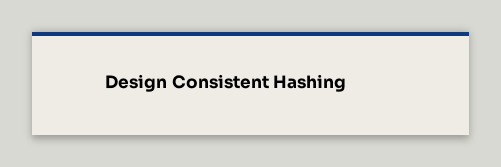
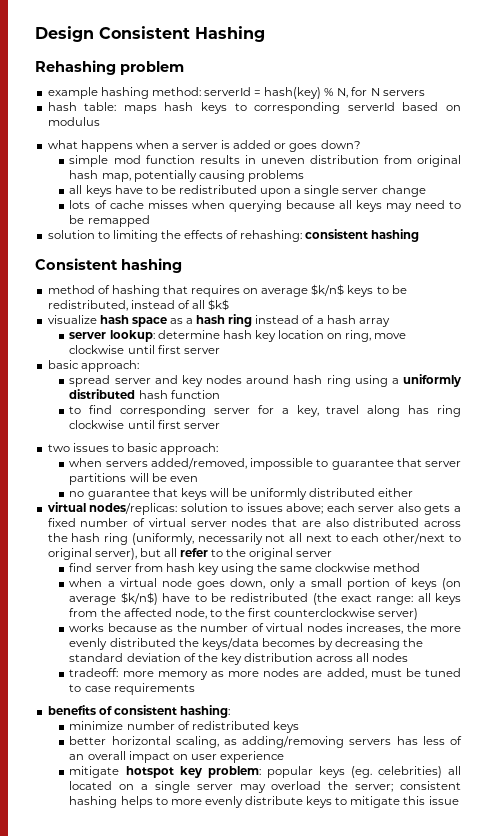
(347, 83) none -> [35,60,184,75] [47,87,425,99] [47,102,461,114] [47,117,100,126] [47,140,361,152] [69,155,461,167] [69,170,304,182] [69,185,426,197] [69,200,461,212] [69,215,150,227] [47,229,420,242] [35,258,182,273] [47,284,407,297] [47,299,230,311] [47,314,390,327] [69,330,407,342] [69,345,220,354] [47,360,139,372] [69,374,461,387] [69,389,220,399] [69,405,461,417] [69,420,220,429] [47,443,219,455] [69,458,461,470] [69,473,198,485] [69,488,414,500] [46,502,462,515] [47,518,462,527] [47,533,461,545] [47,548,333,560] [69,563,421,575] [69,578,461,590] [69,592,461,605] [69,608,419,620] [69,623,461,634] [69,638,424,650] [69,653,409,665] [69,668,461,680] [69,683,195,695] [47,705,230,718] [69,721,299,733] [69,736,463,748] [69,751,285,763] [69,766,462,778] [69,781,461,793] [69,796,459,808] // Rehashing problem // example hashing method: serverId = hash(key) % N, for N servers // hash table: maps hash keys to corresponding serverId based on modulus // what happens when a server is added or goes down? // simple mod function results in uneven distribution from original hash map, potentially causing problems // all keys have to be redistributed upon a single server change // lots of cache misses when querying because all keys may need to be remapped // solution to limiting the effects of rehashing: consistent hashing // Consistent hashing // method of hashing that requires on average $k/n$ keys to be redistributed, instead of all $k$ // visualize hash space as a hash ring instead of a hash array // server lookup: determine hash key location on ring, move clockwise until first server // basic approach: // spread server and key nodes around hash ring using a uniformly distributed hash function // to find corresponding server for a key, travel along has ring clockwise until first server // two issues to basic approach: // when servers added/removed, impossible to guarantee that server partitions will be even // no guarantee that keys will be uniformly distributed either // virtual nodes/replicas: solution to issues above; each server also gets a fixed number of virtual server nodes that are also distributed across the hash ring (uniformly, necessarily not all next to each other/next to original server), but all refer to the original server // find server from hash key using the same clockwise method // when a virtual node goes down, only a small portion of keys (on average $k/n$) have to be redistributed (the exact range: all keys from the affected node, to the first counterclockwise server) // works because as the number of virtual nodes increases, the more evenly distributed the keys/data becomes by decreasing the standard deviation of the key distribution across all nodes // tradeoff: more memory as more nodes are added, must be tuned to case requirements // benefits of consistent hashing: // minimize number of redistributed keys // better horizontal scaling, as adding/removing servers has less of an overall impact on user experience // mitigate hotspot key problem: popular keys (eg. celebrities) all located on a single server may overload the server; consistent hashing helps to more evenly distribute keys to mitigate this issue

